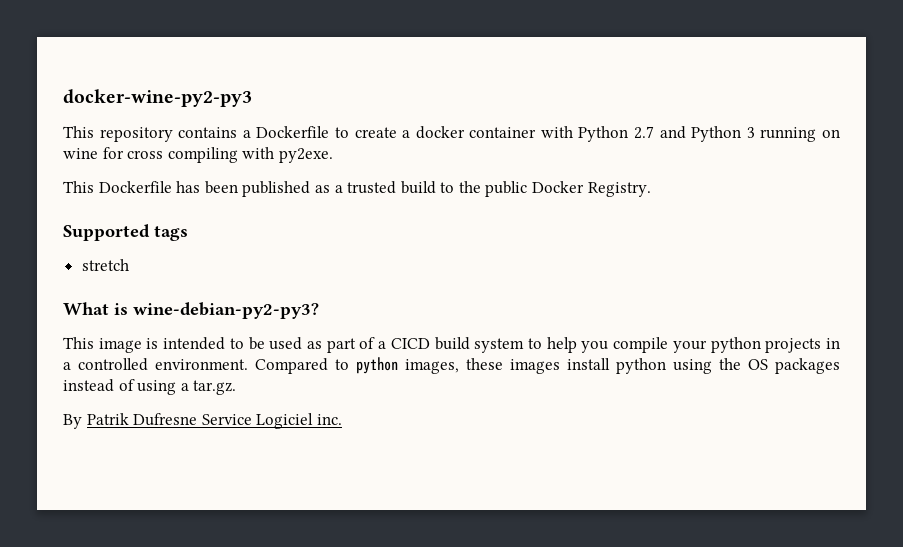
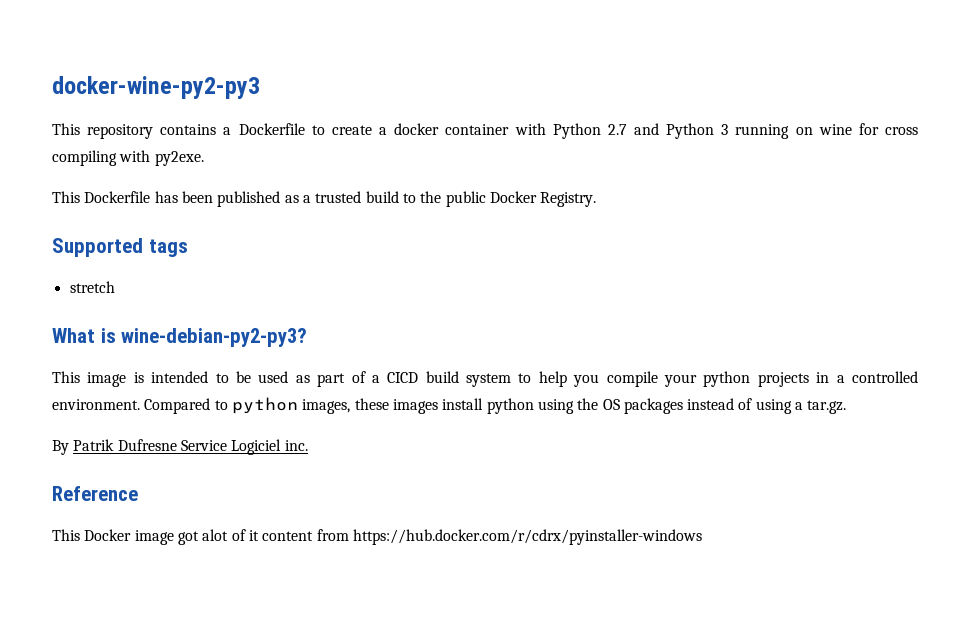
(342, 419) none -> [52,486,138,501] [52,529,702,545] // Reference // This Docker image got alot of it content from https://hub.docker.com/r/cdrx/pyinstaller-windows

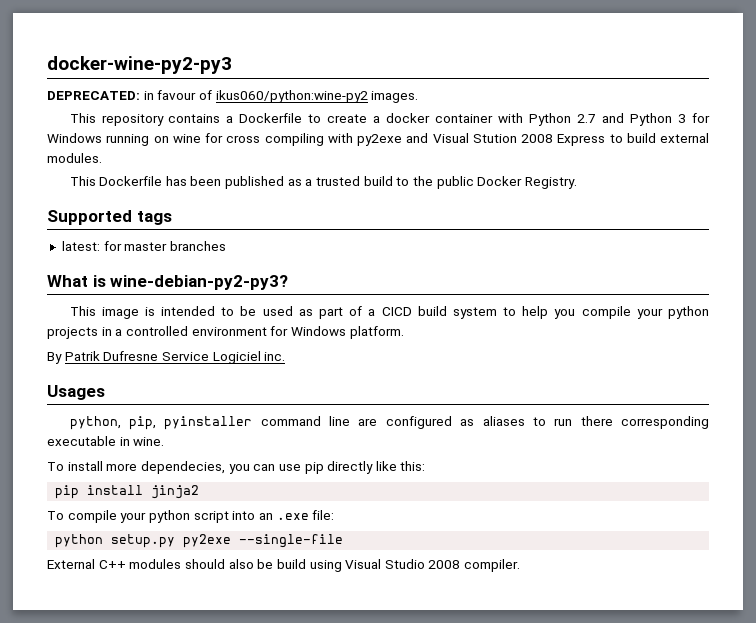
(260, 87) none -> [47,90,419,103] // DEPRECATED: in favour of ikus060/python:wine-py2 images.
(729, 129) none -> [692,113,710,123] [47,133,102,143] for Windows
[154,151,204,166] py2exe. -> [357,133,709,146] [47,153,102,163] py2exe and Visual Stution 2008 Express to build external modules.
[69,281,115,293] stretch -> [61,241,226,251] latest: for master branches
[52,397,847,414] environment. Compared to python images, these images install python using the OS packages instead of using a tar.gz. -> [191,326,404,339] environment for Windows platform.
[52,486,138,501] [52,529,702,545] Reference // This Docker image got alot of it content from https://hub.docker.com/r/cdrx/pyinstaller-windows -> [47,385,105,400] [69,416,709,430] [47,436,165,446] [47,461,426,474] [55,485,200,499] [47,510,335,523] [55,534,344,548] [47,559,521,572] Usages // python, pip, pyinstaller command line are configured as aliases to run there corresponding executable in wine. // To install more dependecies, you can use pip directly like this: // pip install jinja2 // To compile your python script into an .exe file: // python setup.py py2exe --single-file // External C++ modules should also be build using Visual Studio 2008 compiler.

